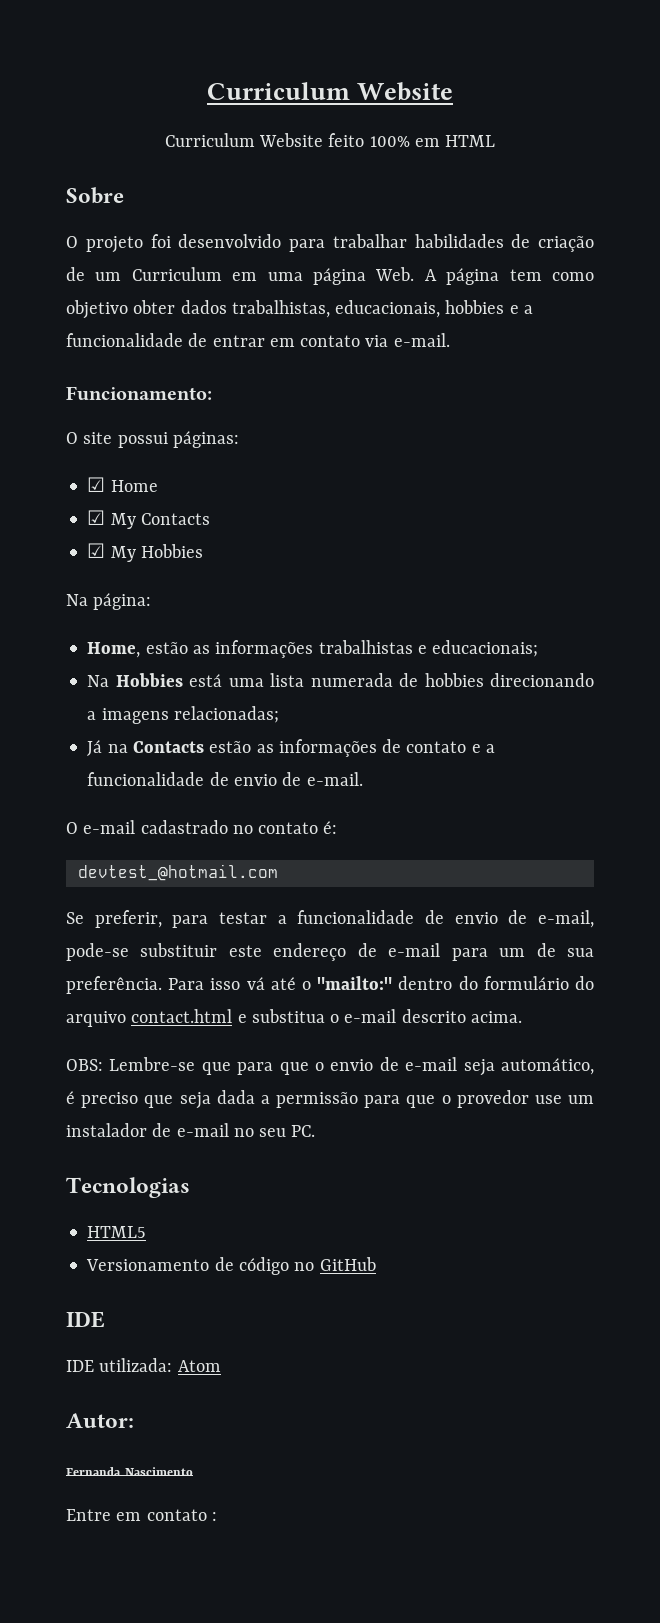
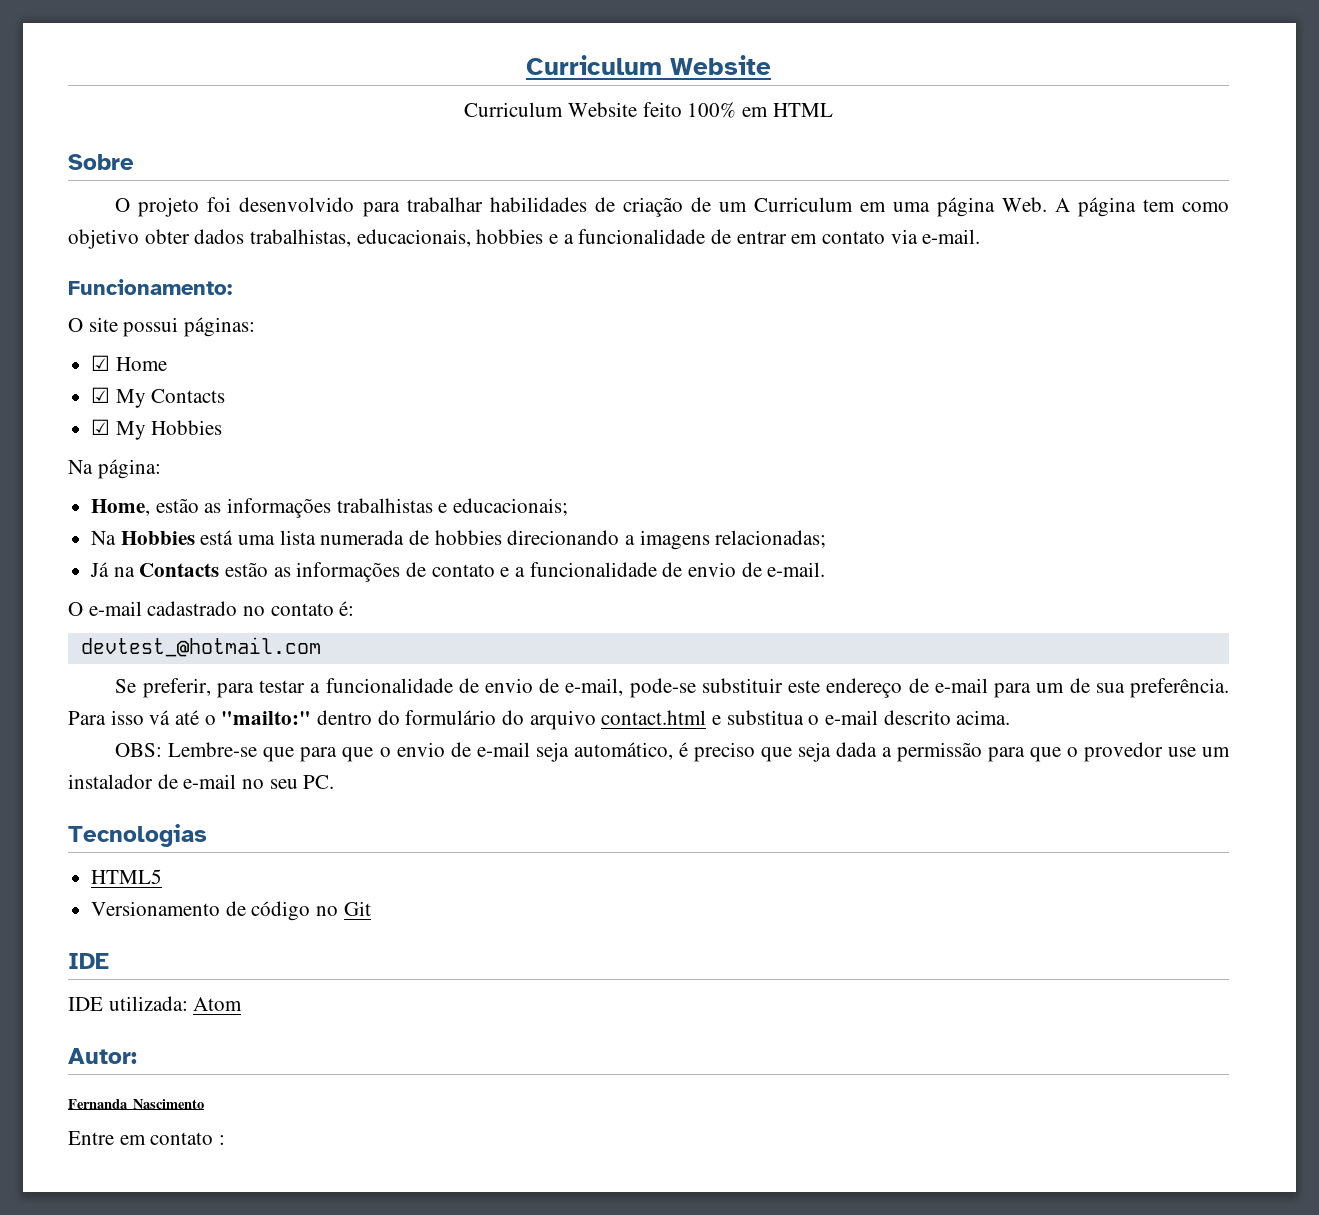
[319,1257,376,1271] GitHub -> [343,901,371,916] Git

